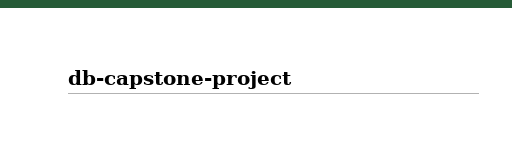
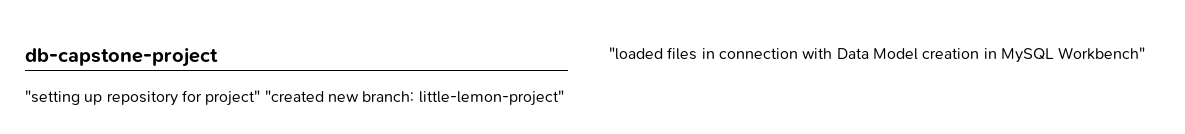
(292, 79) none -> [25,90,564,106] [609,47,1146,63] // "setting up repository for project" "created new branch: little-lemon-project" "loaded files in connection with Data Model creation in MySQL Workbench"

